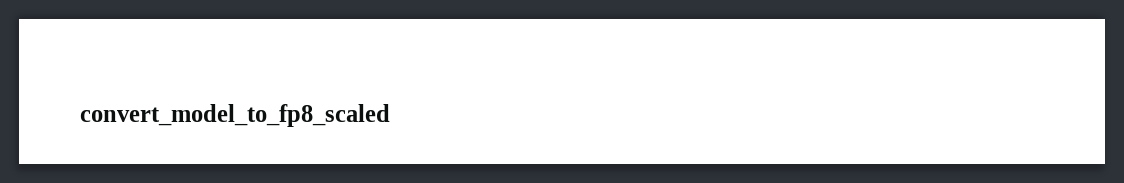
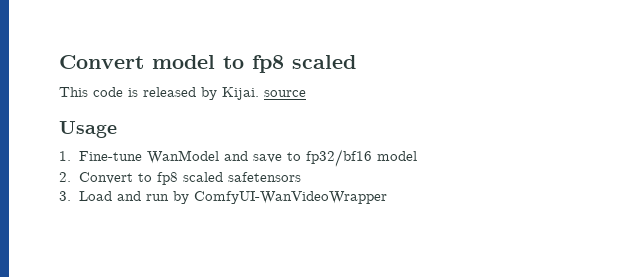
[80,104,390,127] convert_model_to_fp8_scaled -> [59,55,356,73] [59,87,306,100] [59,121,117,138] [59,149,417,167] [59,172,301,185] [59,191,387,204] Convert model to fp8 scaled // This code is released by Kijai. source // Usage // 1. Fine-tune WanModel and save to fp32/bf16 model // 2. Convert to fp8 scaled safetensors // 3. Load and run by ComfyUI-WanVideoWrapper

